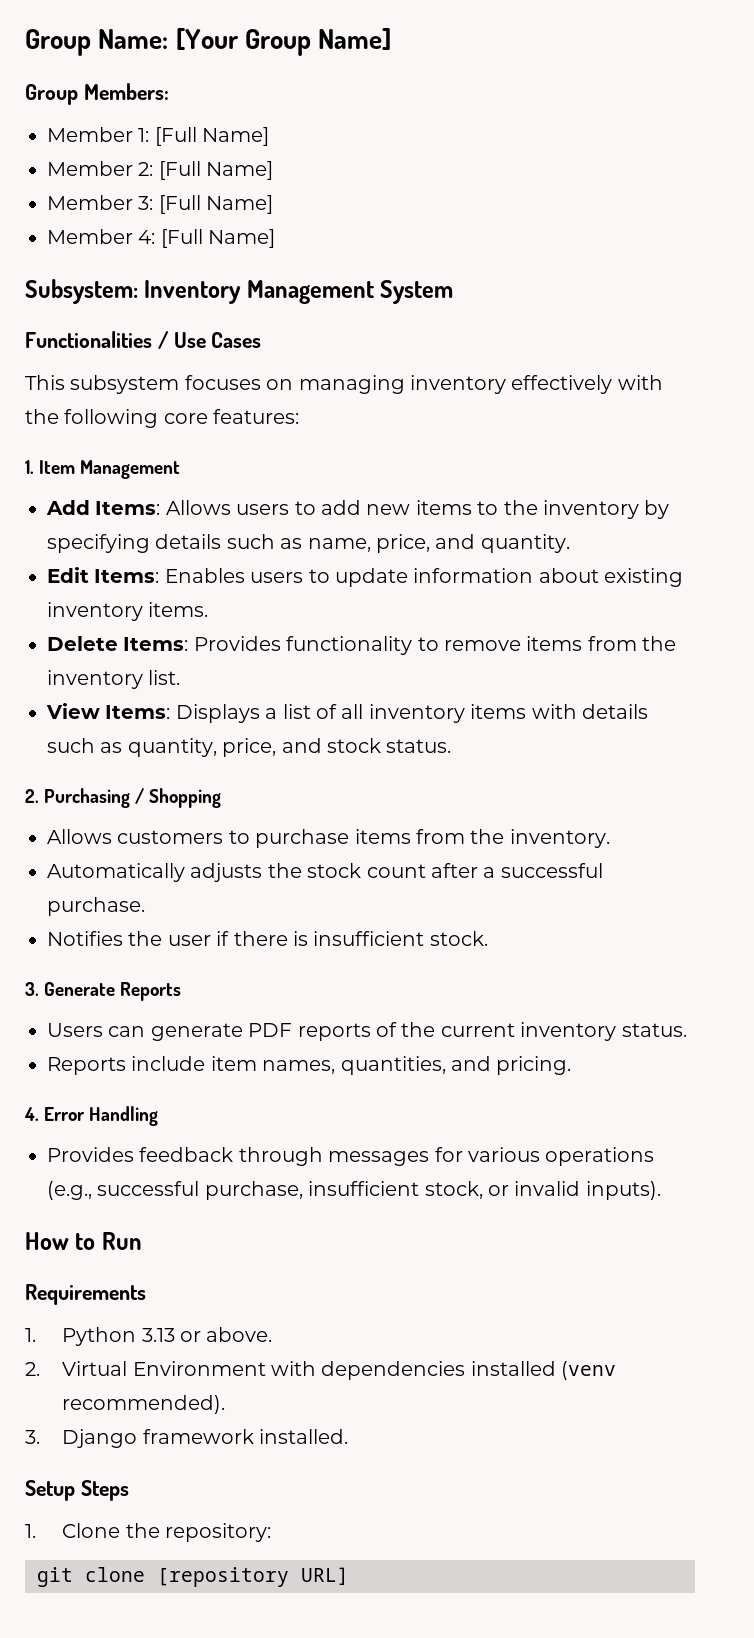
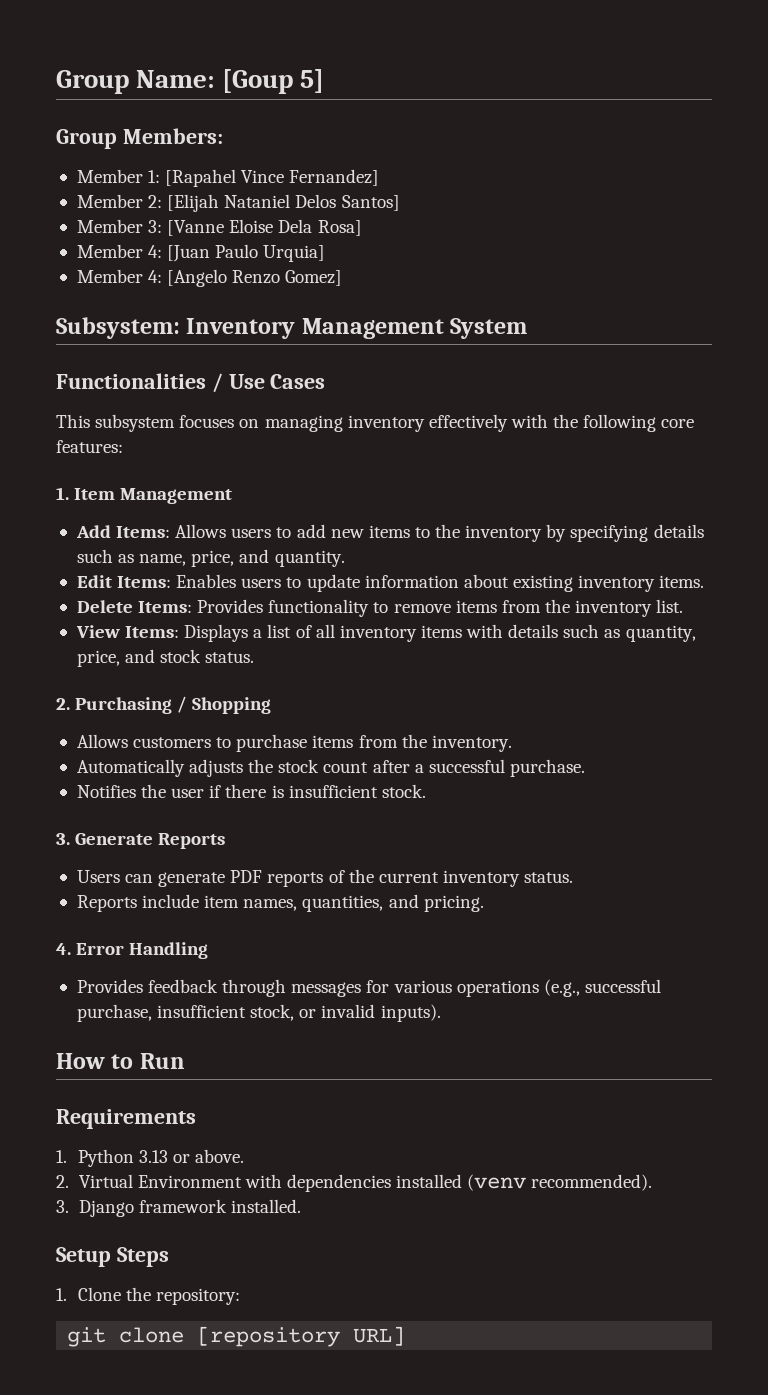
[175,28,392,56] [Your Group Name] -> [222,69,325,94] [Goup 5]
[154,127,270,146] [Full Name] -> [165,169,380,187] [Rapahel Vince Fernandez]
[158,161,274,180] [47,195,274,214] [47,229,276,248] [Full Name] // Member 3: [Full Name] // Member 4: [Full Name] -> [167,194,400,212] [76,219,362,236] [76,244,326,262] [76,269,343,287] [Elijah Nataniel Delos Santos] // Member 3: [Vanne Eloise Dela Rosa] // Member 4: [Juan Paulo Urquia] // Member 4: [Angelo Renzo Gomez]

